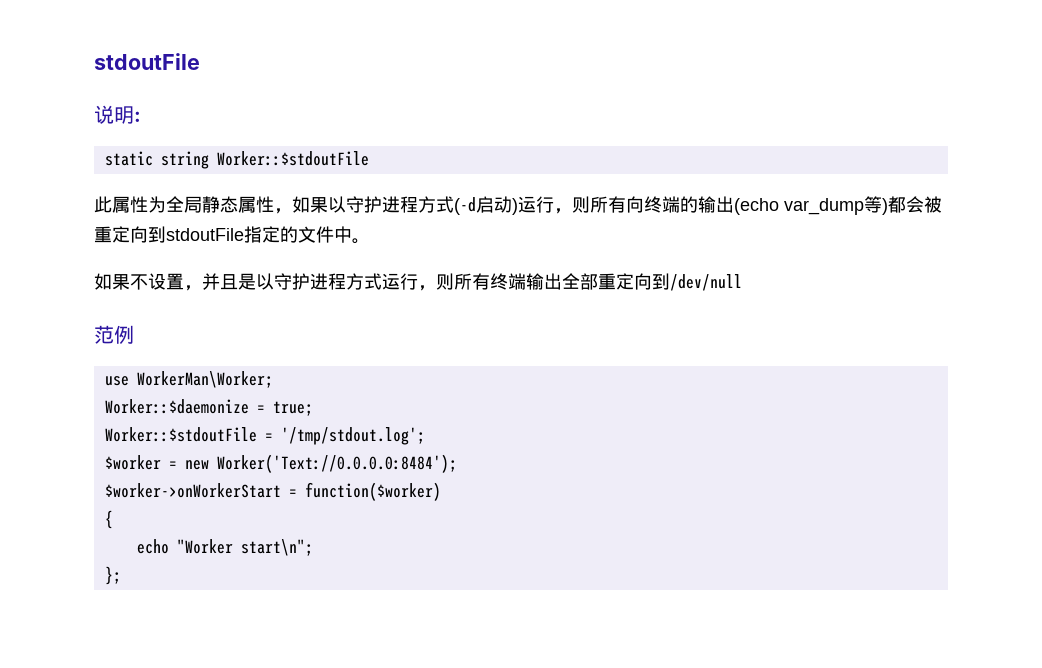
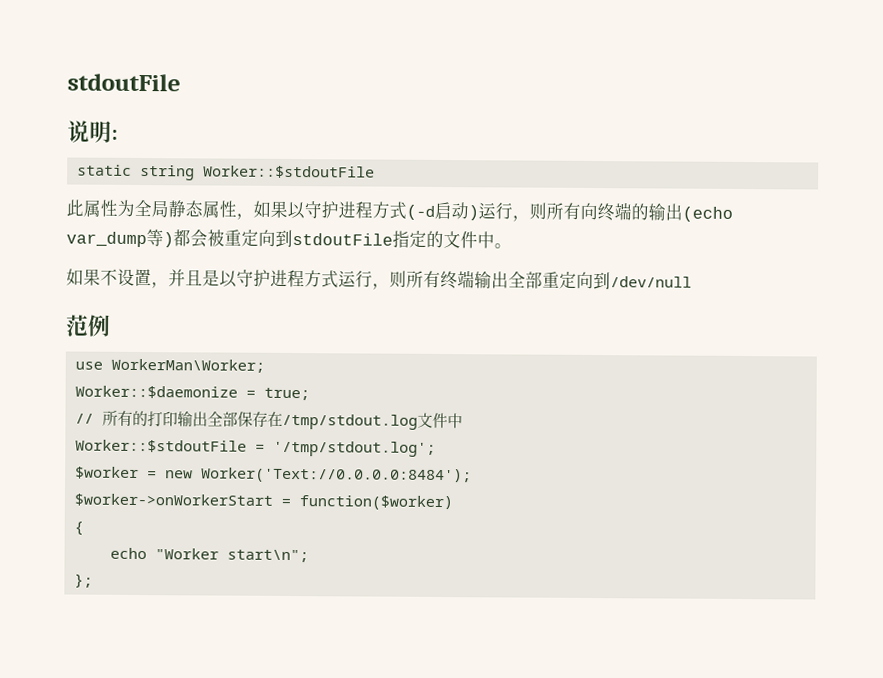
(313, 408) none -> [74,410,463,430] // // 所有的打印输出全部保存在/tmp/stdout.log文件中

